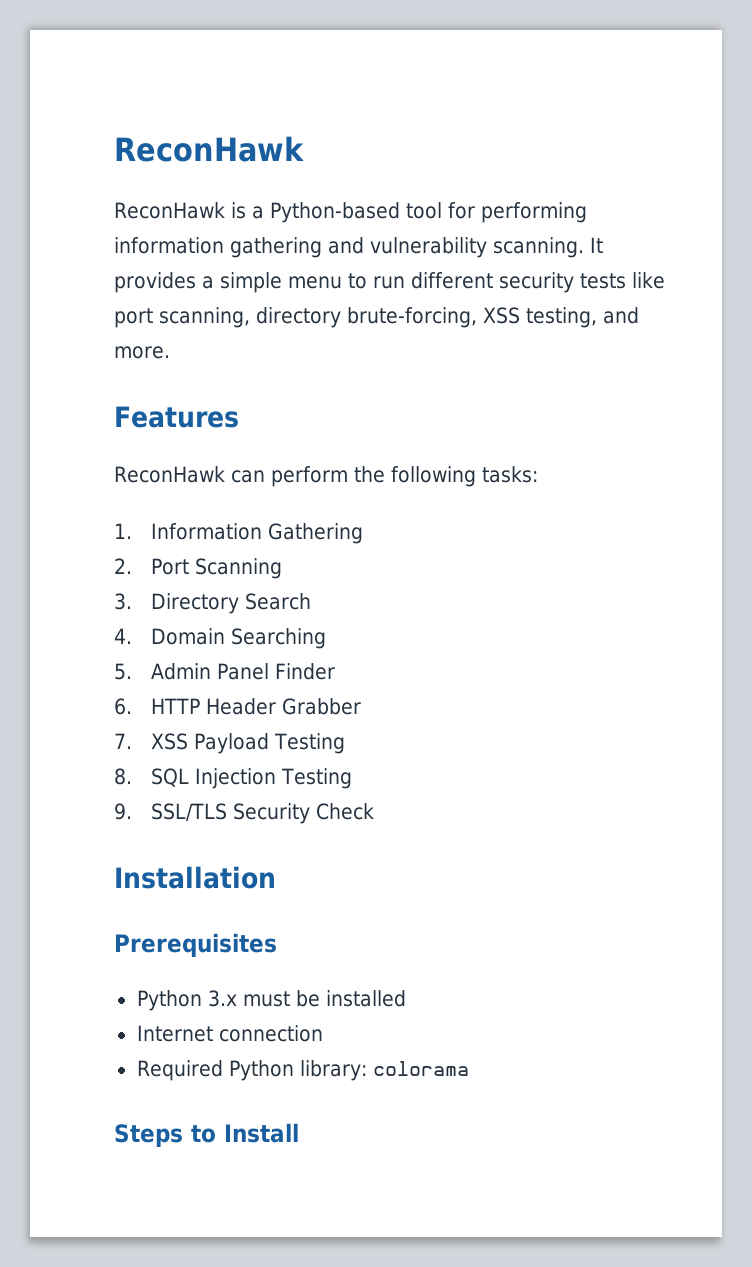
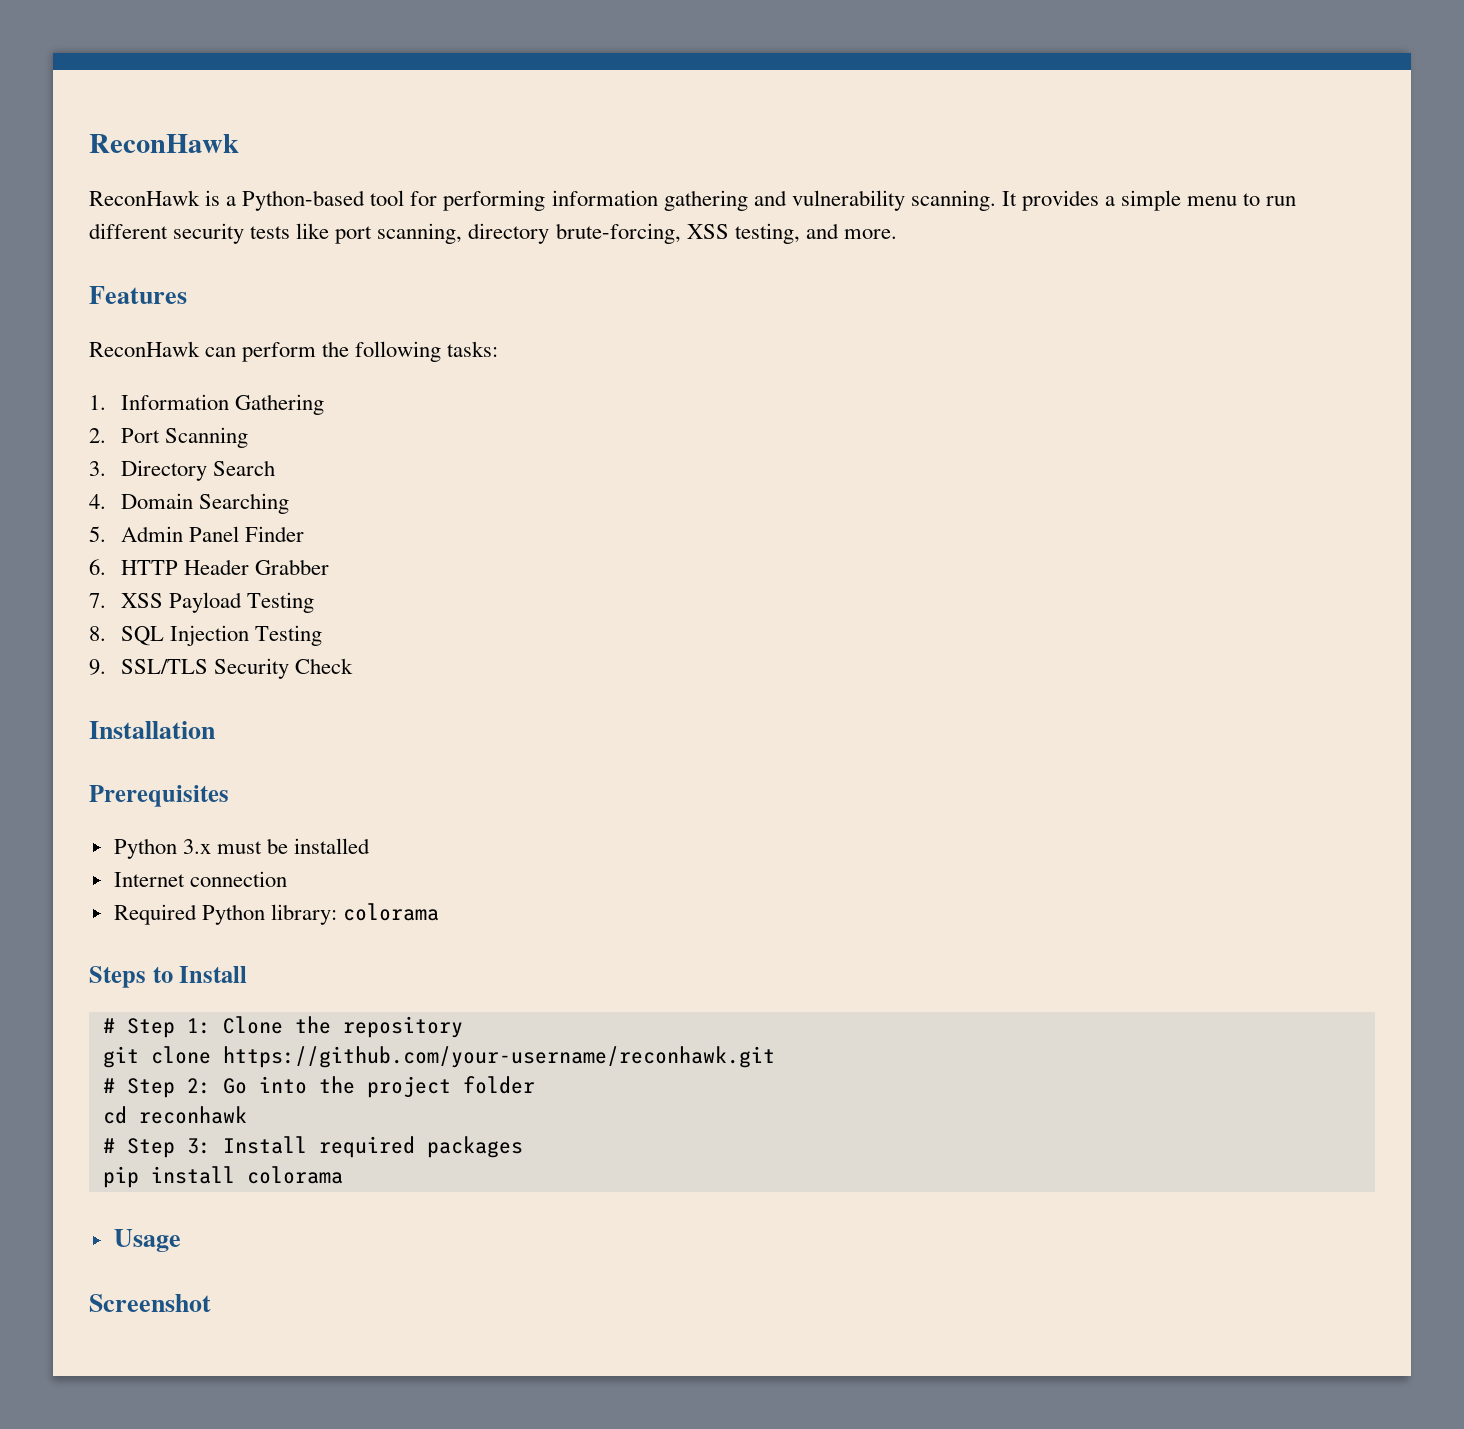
(299, 1133) none -> [102,1016,463,1038] [102,1046,775,1068] [102,1076,535,1098] [102,1106,247,1124] [102,1136,523,1158] [102,1166,343,1188] [113,1229,181,1252] [89,1294,211,1312] // # Step 1: Clone the repository // git clone https://github.com/your-username/reconhawk.git // # Step 2: Go into the project folder // cd reconhawk // # Step 3: Install required packages // pip install colorama // Usage // Screenshot

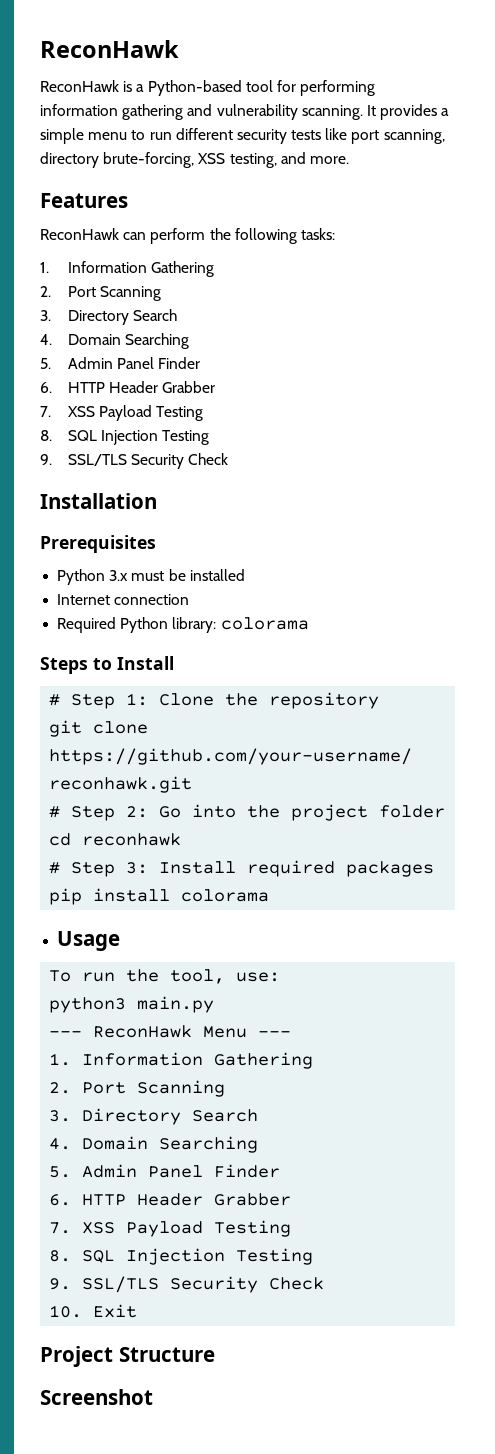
(181, 1240) none -> [49,969,281,984] [49,996,215,1013] [49,1025,292,1038] [49,1052,314,1069] [49,1080,226,1097] [49,1108,259,1125] [49,1136,259,1153] [49,1164,281,1178] [49,1193,292,1206] [49,1220,292,1237] [49,1248,314,1265] [49,1276,325,1293] [49,1304,138,1318] [40,1346,215,1367] // To run the tool, use: // python3 main.py // --- ReconHawk Menu --- // 1. Information Gathering // 2. Port Scanning // 3. Directory Search // 4. Domain Searching // 5. Admin Panel Finder // 6. HTTP Header Grabber // 7. XSS Payload Testing // 8. SQL Injection Testing // 9. SSL/TLS Security Check // 10. Exit // Project Structure

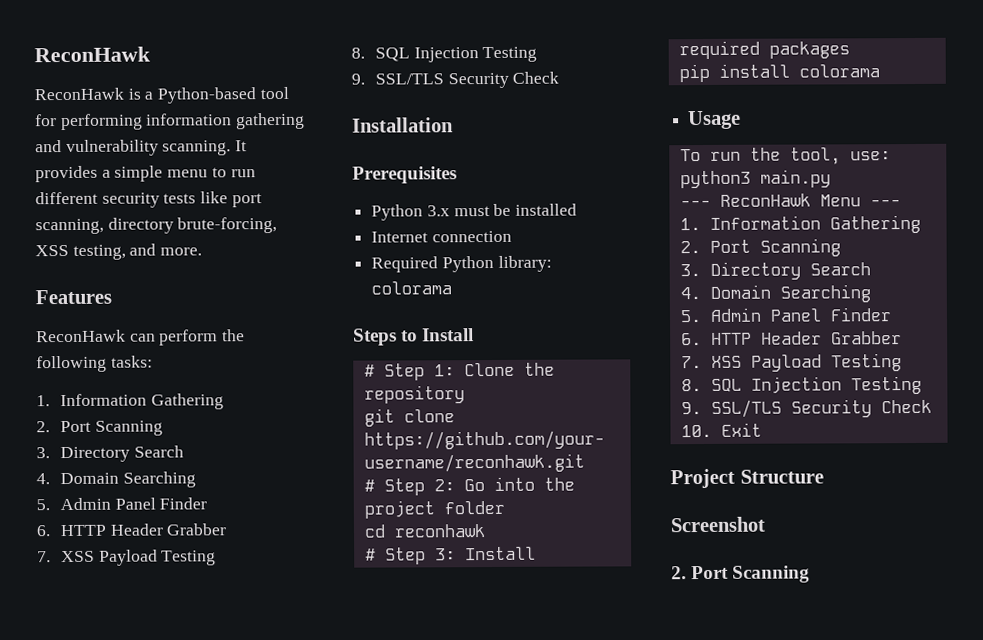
(153, 1397) none -> [671,565,811,583] // 2. Port Scanning

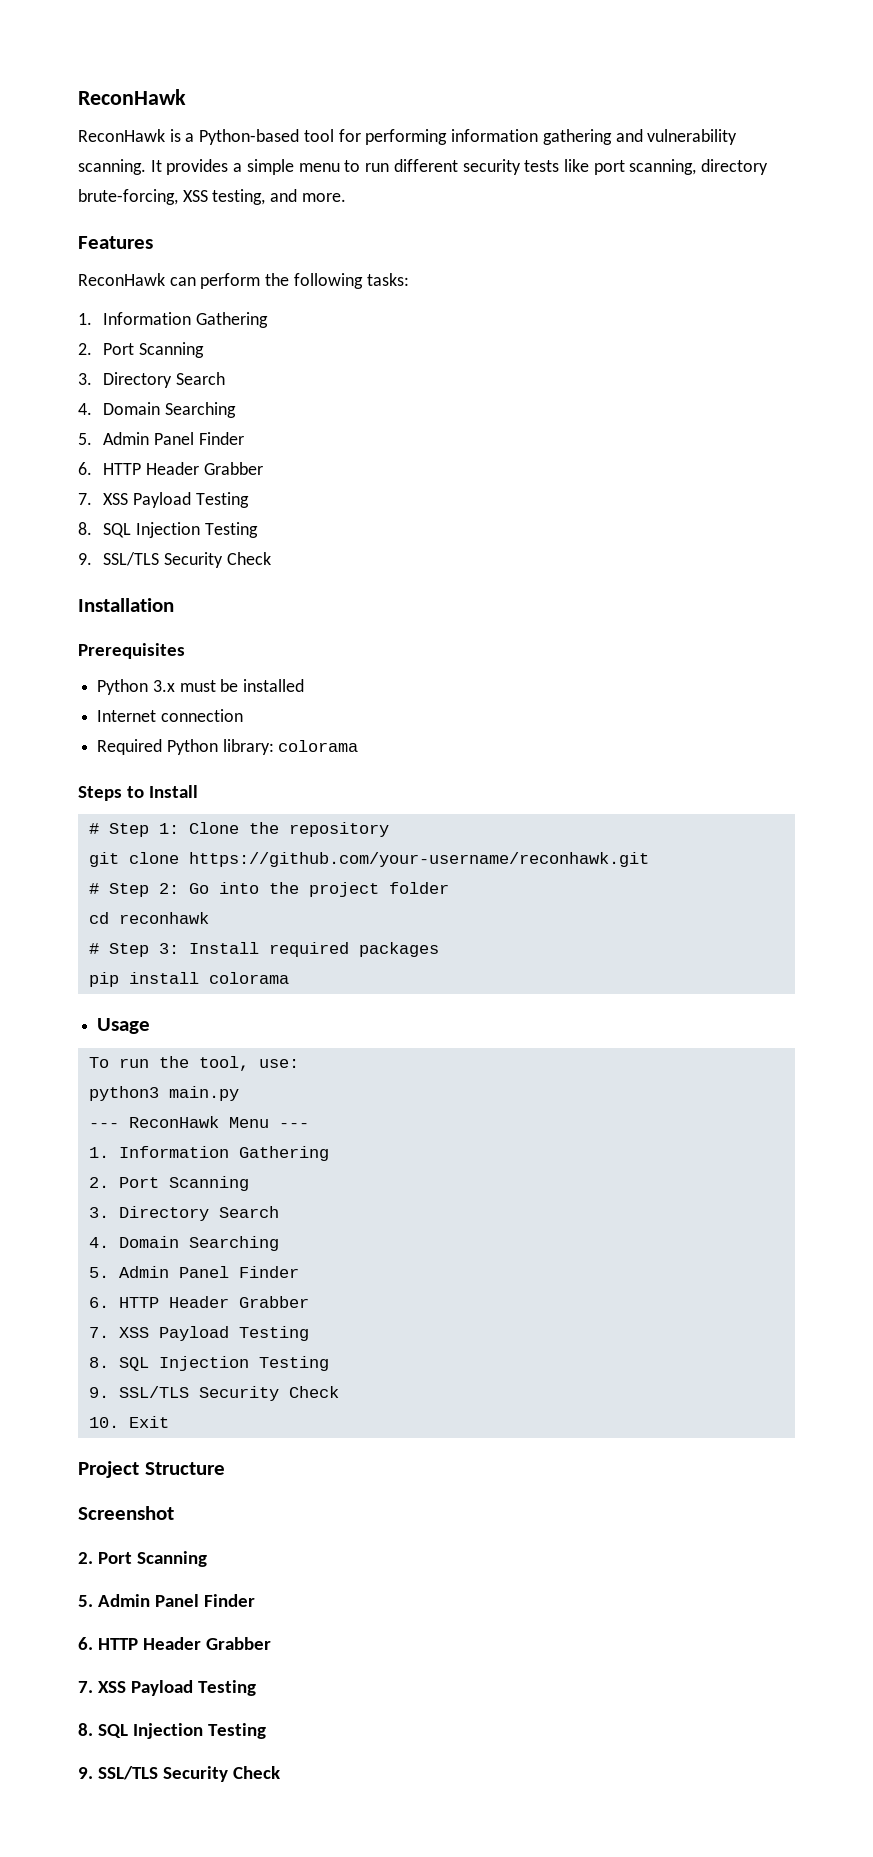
(811, 574) none -> [78,1594,256,1607] [78,1637,272,1650] [78,1680,257,1696] [78,1723,267,1739] [78,1766,281,1782] // 5. Admin Panel Finder // 6. HTTP Header Grabber // 7. XSS Payload Testing // 8. SQL Injection Testing // 9. SSL/TLS Security Check

